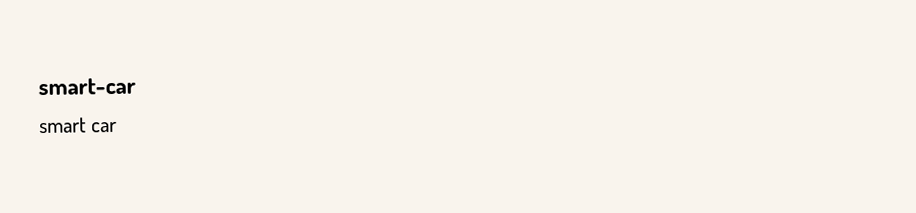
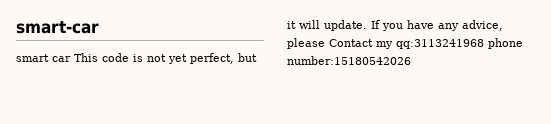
(117, 127) none -> [74,53,257,64] [287,20,503,31] [287,38,523,49] [287,56,411,65] This code is not yet perfect, but it will update. If you have any advice, please Contact my qq:3113241968 phone number:15180542026

